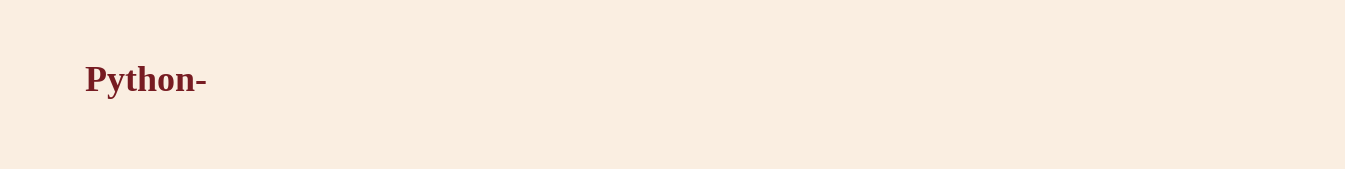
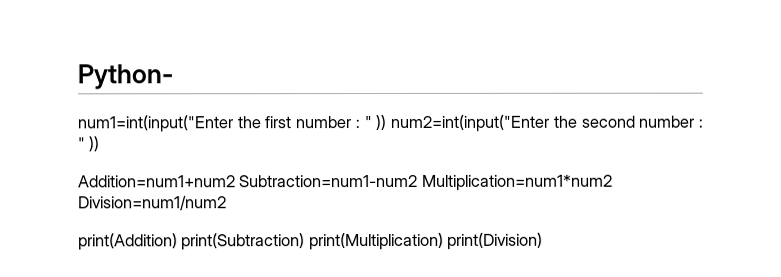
(207, 82) none -> [77,114,704,133] [77,136,101,152] [78,174,613,191] [78,195,227,211] [78,232,544,251] // num1=int(input("Enter the first number : " )) num2=int(input("Enter the second number : " )) // Addition=num1+num2 Subtraction=num1-num2 Multiplication=num1*num2 Division=num1/num2 // print(Addition) print(Subtraction) print(Multiplication) print(Division)

